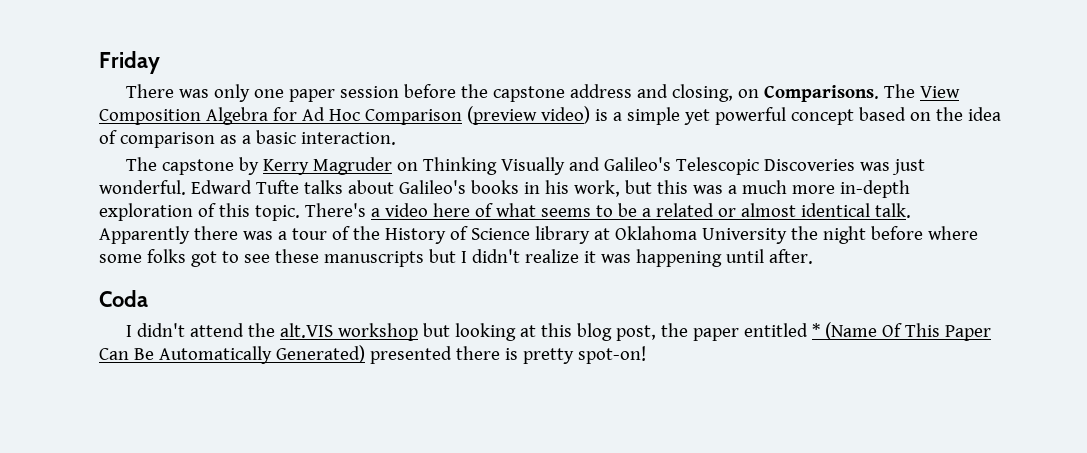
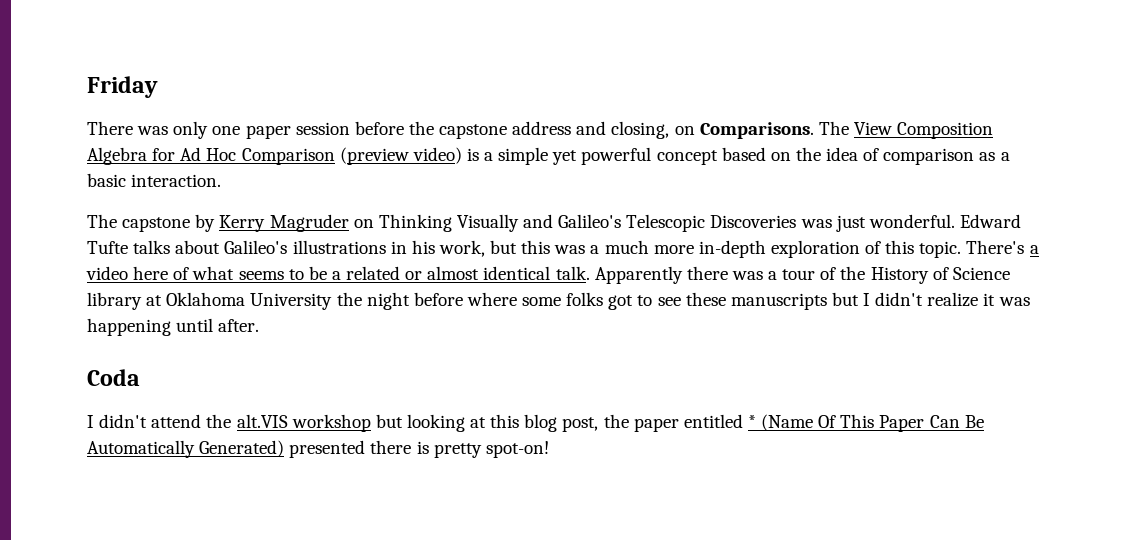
[470,180,519,194] books -> [292,240,386,254] illustrations

